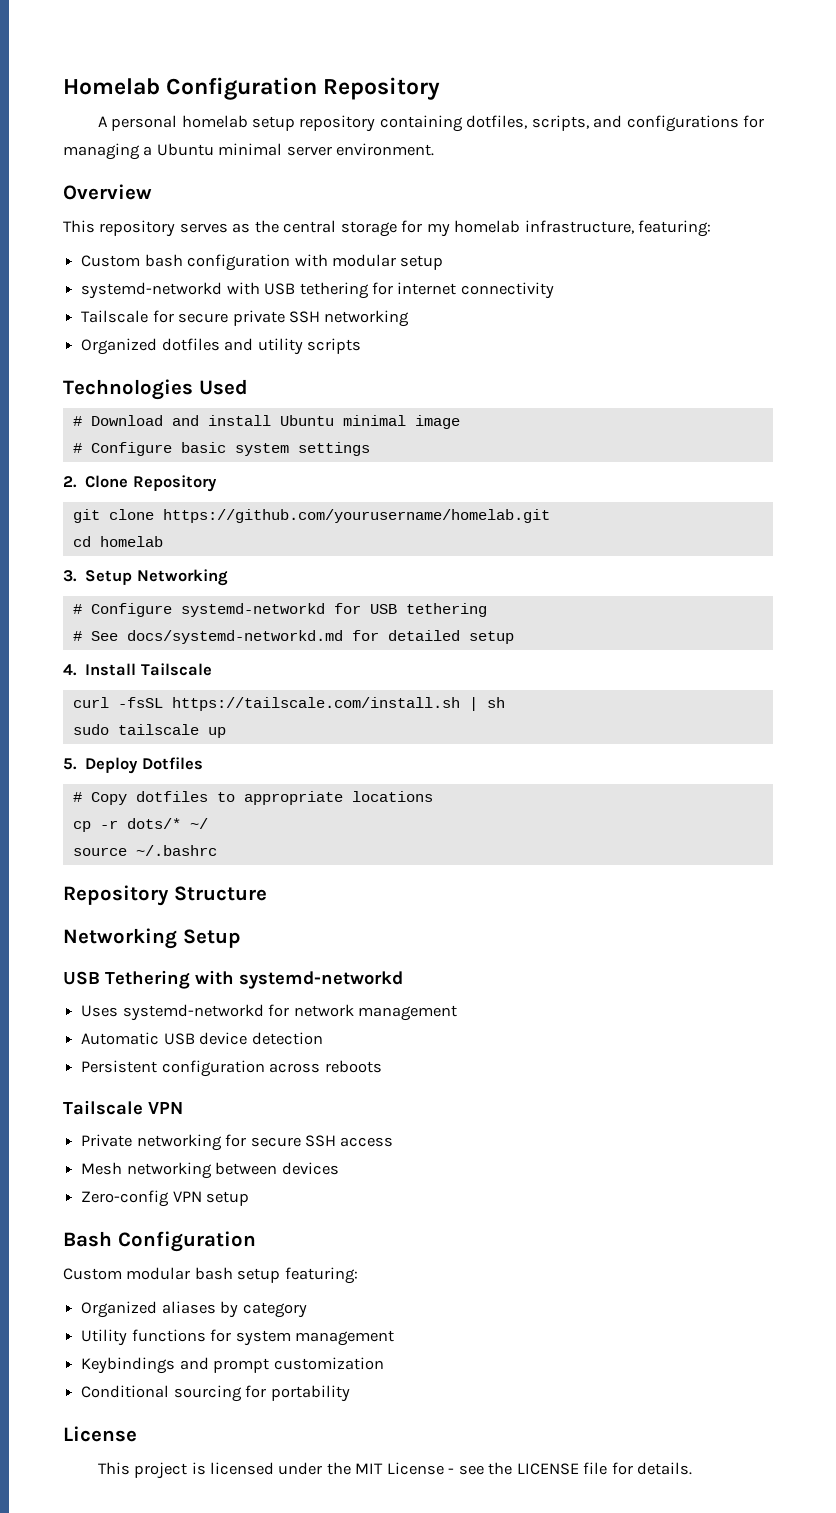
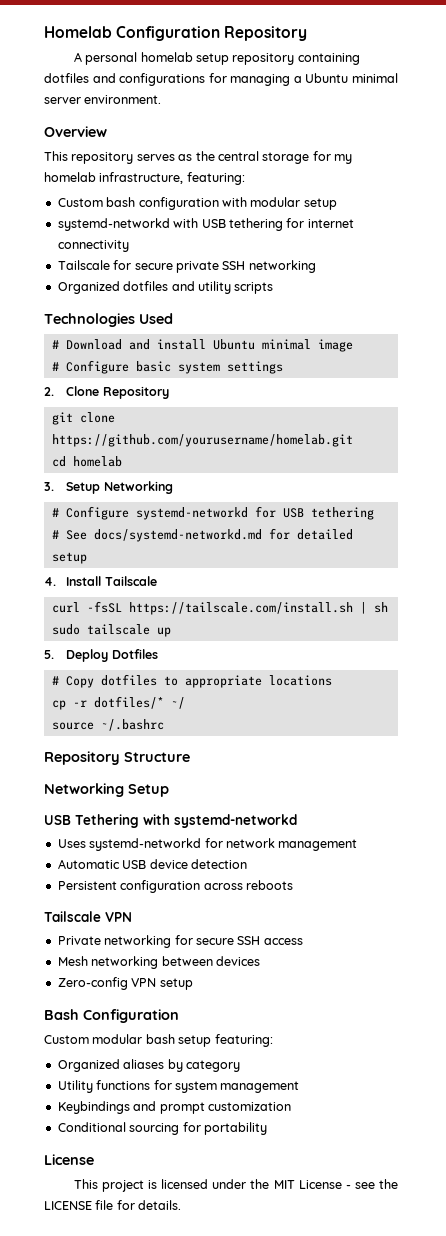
[466,115,589,131] dotfiles, scripts, -> [44,73,89,83] dotfiles
[126,818,181,829] dots/* -> [93,696,164,709] dotfiles/*

